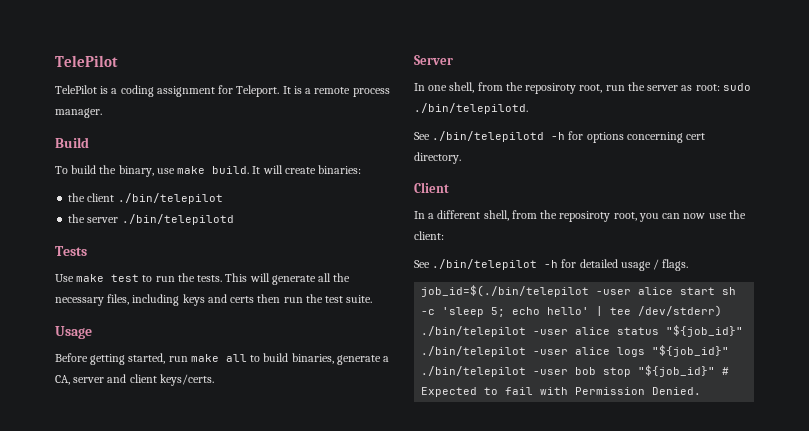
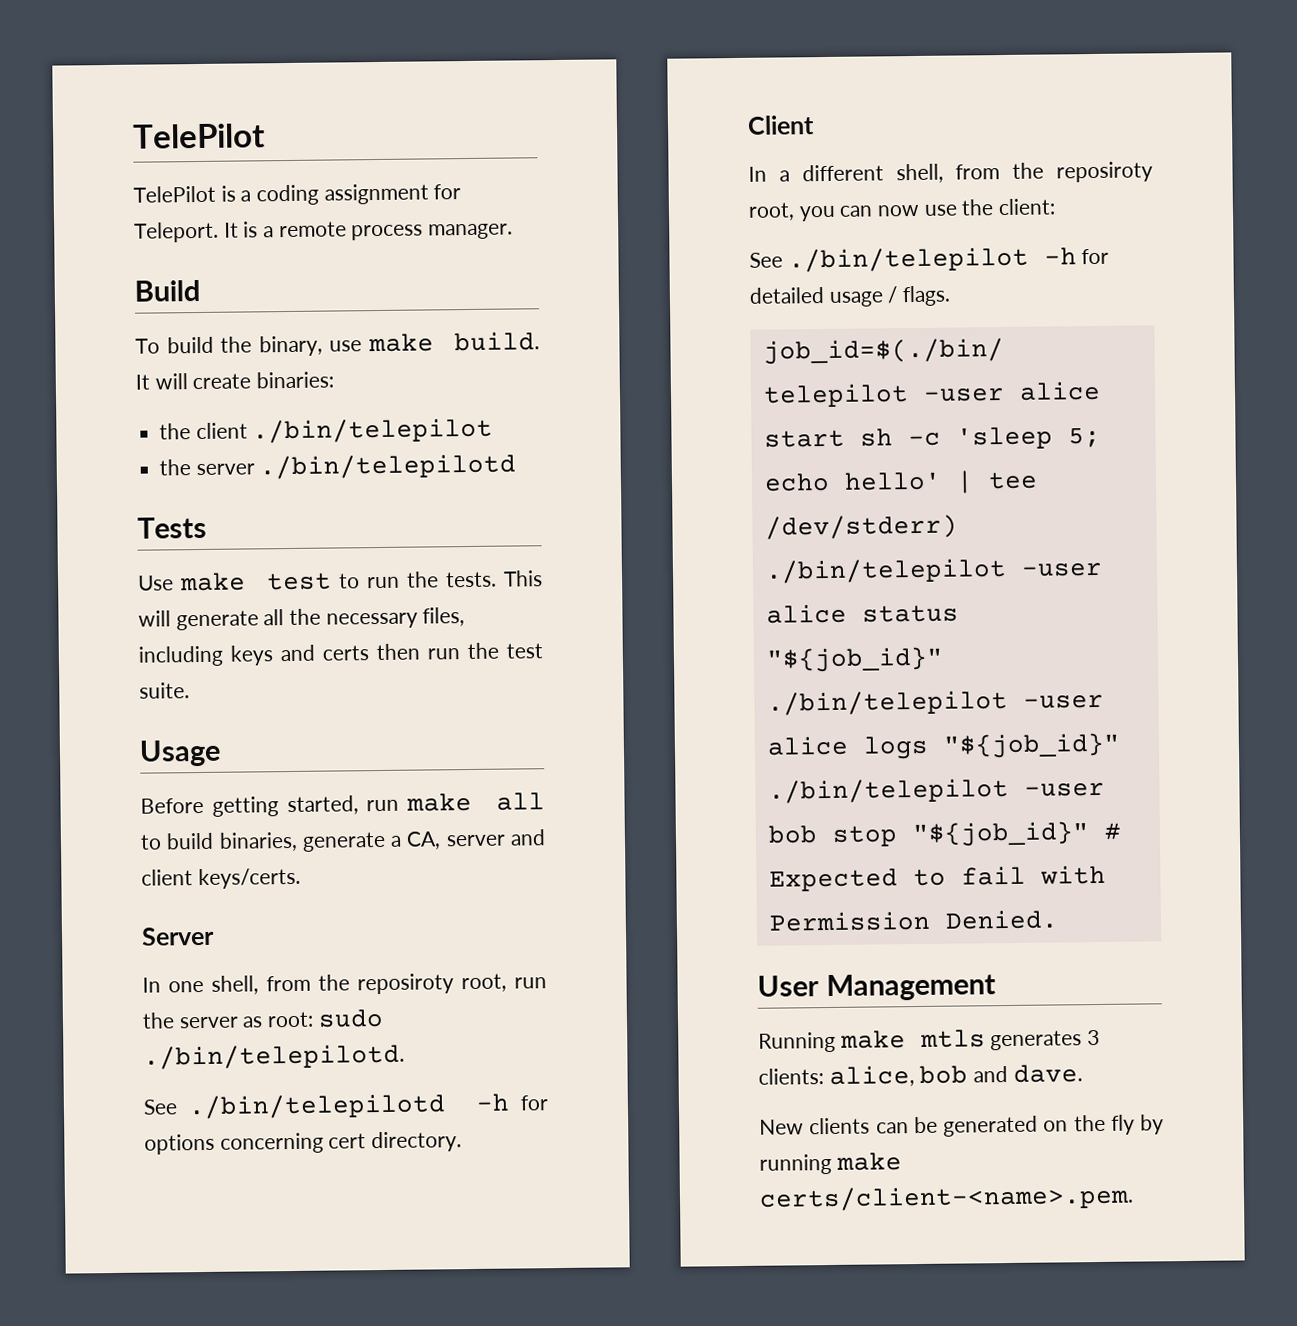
(702, 391) none -> [757,973,996,1002] [758,1029,1101,1053] [758,1064,1083,1088] [759,1114,1164,1137] [759,1152,902,1175] [759,1184,1134,1212] // User Management // Running make mtls generates 3 clients: alice, bob and dave. // New clients can be generated on the fly by running make certs/client-<name>.pem.

